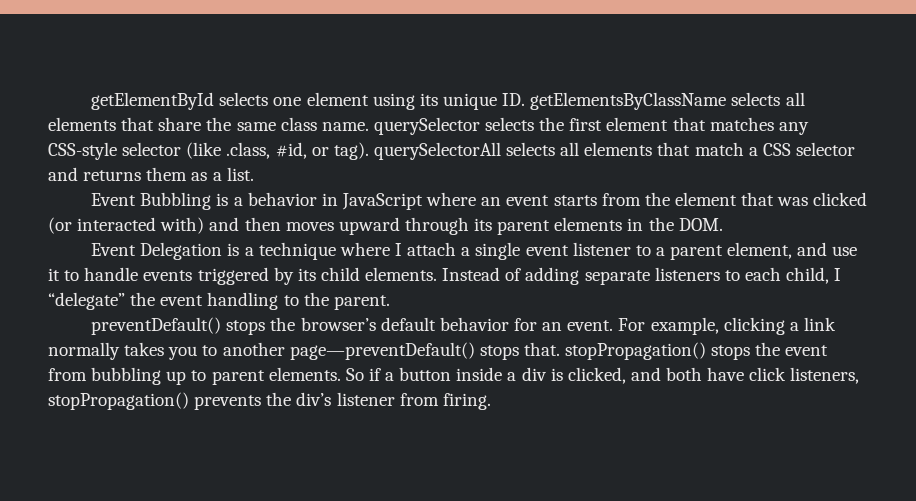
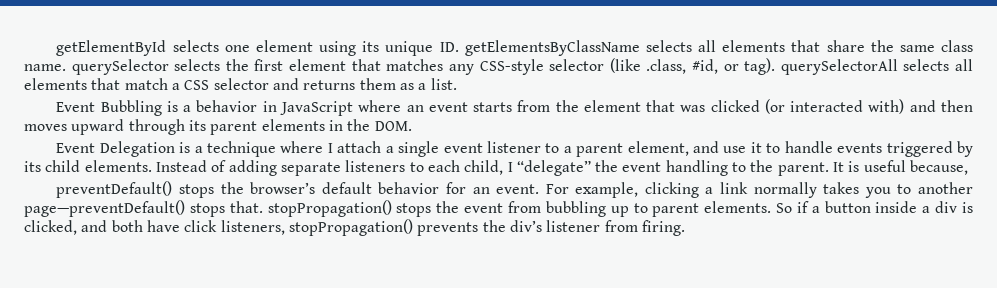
(390, 302) none -> [833,160,969,175] It is useful because,

